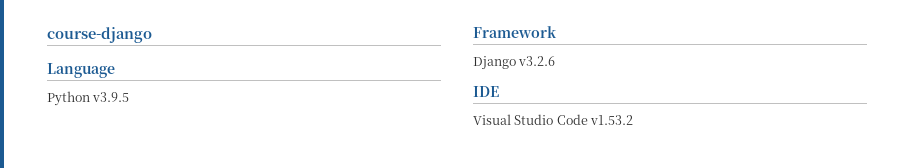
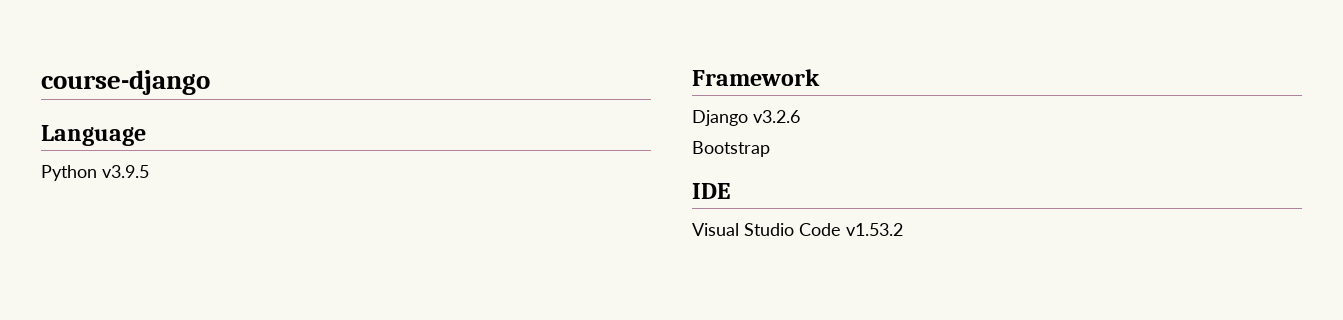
(556, 61) none -> [692,141,770,157] // Bootstrap

